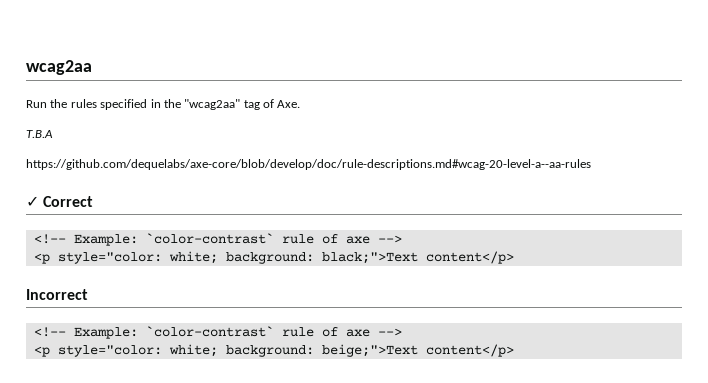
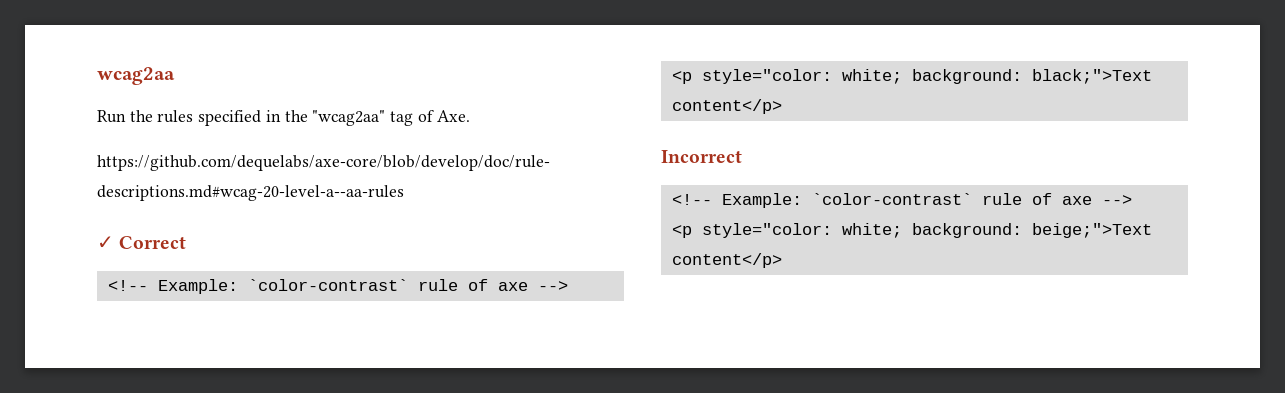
[26,130,53,138] // T.B.A -> (470, 116) none

